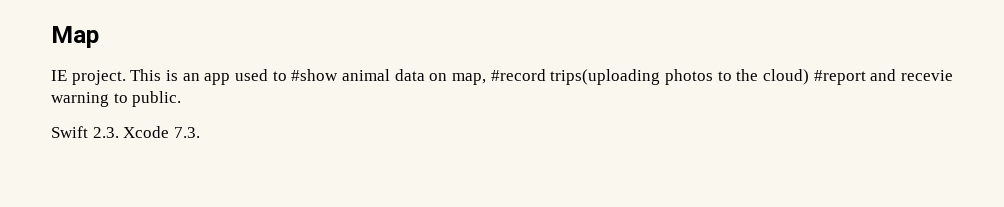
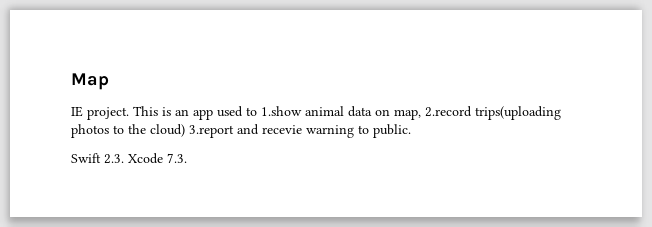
[291,69,339,81] #show -> [261,106,302,116] 1.show
[490,69,546,81] #record -> [425,106,472,117] 2.record
[813,70,866,85] #report -> [189,125,234,138] 3.report

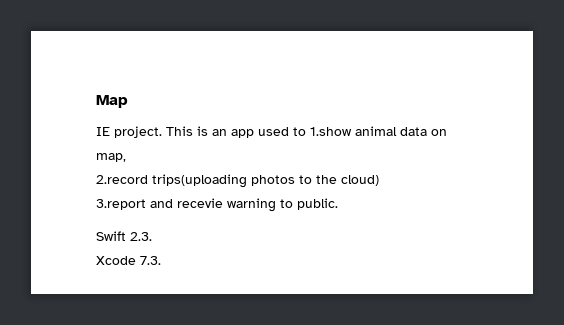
(421, 114) none -> (126, 157) //
(185, 130) none -> (379, 180) //
(124, 159) none -> (152, 236) //

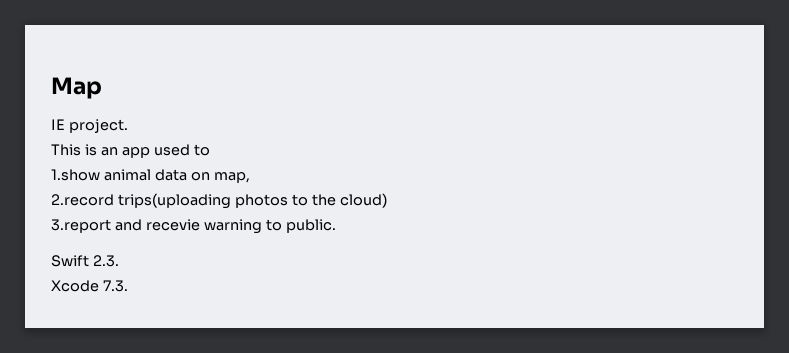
(162, 132) none -> (128, 126) //
(306, 131) none -> (210, 150) //

